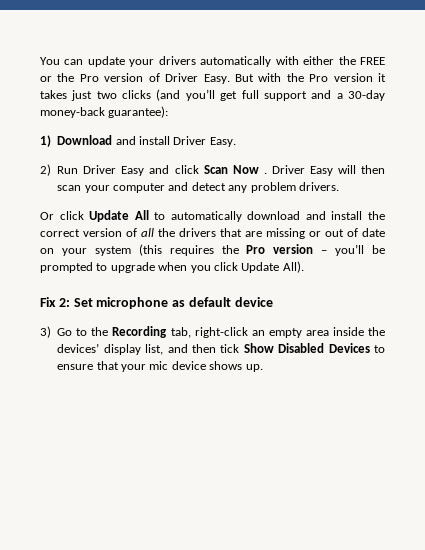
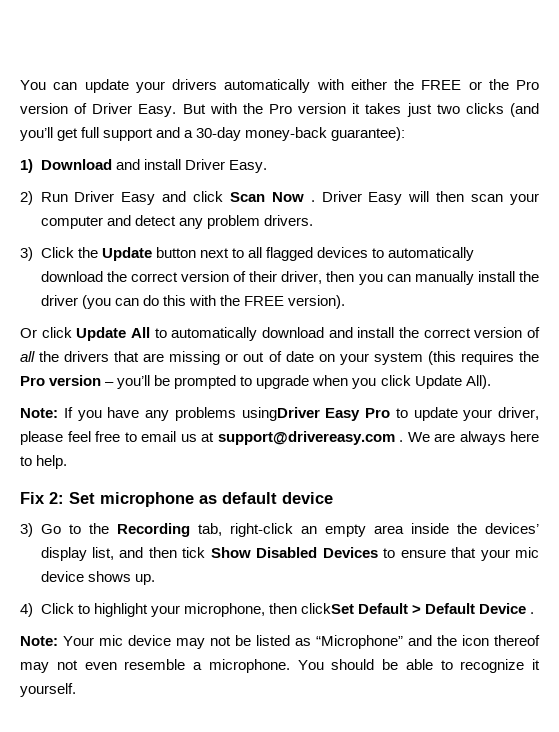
(339, 186) none -> [20,247,475,261] [40,271,539,285] [40,295,345,309] // 3) Click the Update button next to all flagged devices to automatically download the correct version of their driver, then you can manually install the driver (you can do this with the FREE version).
(304, 267) none -> [20,407,539,421] [20,431,539,445] [20,455,68,469] // Note: If you have any problems usingDriver Easy Pro to update your driver, please feel free to email us at support@drivereasy.com . We are always here to help.
(263, 368) none -> [20,603,535,617] [20,635,540,649] [20,659,540,673] [20,683,76,697] // 4) Click to highlight your microphone, then clickSet Default > Default Device . // Note: Your mic device may not be listed as “Microphone” and the icon thereof may not even resemble a microphone. You should be able to recognize it yourself.

